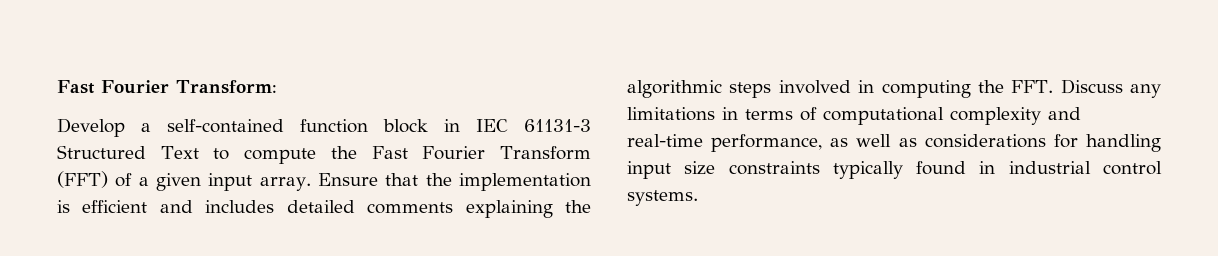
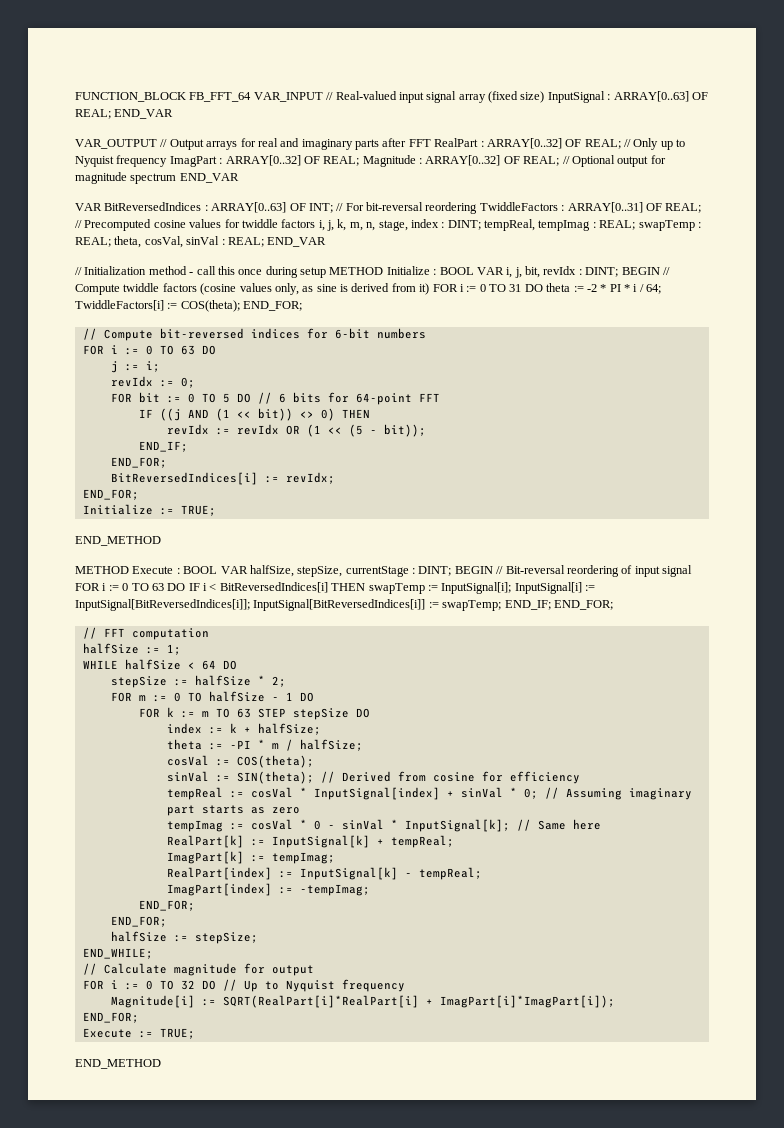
[57,80,277,94] [57,118,591,137] [57,145,592,164] [57,171,591,191] [57,200,591,218] [627,79,1161,98] [627,107,1081,125] [627,134,1161,152] [627,161,1162,179] [627,190,698,206] Fast Fourier Transform: // Develop a self-contained function block in IEC 61131-3 Structured Text to compute the Fast Fourier Transform (FFT) of a given input array. Ensure that the implementation is efficient and includes detailed comments explaining the algorithmic steps involved in computing the FFT. Discuss any limitations in terms of computational complexity and real-time performance, as well as considerations for handling input size constraints typically found in industrial control systems. -> [75,91,708,103] [75,109,174,119] [75,138,686,150] [75,155,666,167] [75,172,239,184] [75,202,702,214] [75,219,701,231] [75,236,327,248] [75,266,670,278] [75,283,662,295] [75,300,303,312] [82,328,426,341] [82,345,216,355] [110,361,160,373] [110,376,195,388] [110,392,440,405] [138,408,370,421] [166,424,426,437] [138,441,188,452] [110,457,167,468] [110,472,335,485] [82,489,139,500] [82,504,216,516] [75,536,161,546] [75,565,692,577] [75,582,595,594] [75,599,613,611] [82,627,209,640] [82,643,181,655] [82,659,237,670] [110,675,286,688] [110,691,314,702] [138,707,370,720] [166,723,321,735] [166,739,363,751] [166,755,314,768] [166,771,580,784] [166,787,692,800] [166,805,300,816] [166,819,601,832] [166,835,454,848] [166,851,335,864] [166,867,482,880] [166,883,370,896] [138,900,195,911] [110,916,167,927] [110,931,258,944] [82,948,153,959] [82,963,314,976] [82,979,405,992] [110,995,615,1008] [82,1012,139,1023] [82,1028,195,1039] [75,1059,161,1069] FUNCTION_BLOCK FB_FFT_64 VAR_INPUT // Real-valued input signal array (fixed size) InputSignal : ARRAY[0..63] OF REAL; END_VAR // VAR_OUTPUT // Output arrays for real and imaginary parts after FFT RealPart : ARRAY[0..32] OF REAL; // Only up to Nyquist frequency ImagPart : ARRAY[0..32] OF REAL; Magnitude : ARRAY[0..32] OF REAL; // Optional output for magnitude spectrum END_VAR // VAR BitReversedIndices : ARRAY[0..63] OF INT; // For bit-reversal reordering TwiddleFactors : ARRAY[0..31] OF REAL; // Precomputed cosine values for twiddle factors i, j, k, m, n, stage, index : DINT; tempReal, tempImag : REAL; swapTemp : REAL; theta, cosVal, sinVal : REAL; END_VAR // // Initialization method - call this once during setup METHOD Initialize : BOOL VAR i, j, bit, revIdx : DINT; BEGIN // Compute twiddle factors (cosine values only, as sine is derived from it) FOR i := 0 TO 31 DO theta := -2 * PI * i / 64; TwiddleFactors[i] := COS(theta); END_FOR; // // Compute bit-reversed indices for 6-bit numbers // FOR i := 0 TO 63 DO // j := i; // revIdx := 0; // FOR bit := 0 TO 5 DO // 6 bits for 64-point FFT // IF ((j AND (1 << bit)) <> 0) THEN // revIdx := revIdx OR (1 << (5 - bit)); // END_IF; // END_FOR; // BitReversedIndices[i] := revIdx; // END_FOR; // Initialize := TRUE; // END_METHOD // METHOD Execute : BOOL VAR halfSize, stepSize, currentStage : DINT; BEGIN // Bit-reversal reordering of input signal FOR i := 0 TO 63 DO IF i < BitReversedIndices[i] THEN swapTemp := InputSignal[i]; InputSignal[i] := InputSignal[BitReversedIndices[i]]; InputSignal[BitReversedIndices[i]] := swapTemp; END_IF; END_FOR; // // FFT computation // halfSize := 1; // WHILE halfSize < 64 DO // stepSize := halfSize * 2; // FOR m := 0 TO halfSize - 1 DO // FOR k := m TO 63 STEP stepSize DO // index := k + halfSize; // theta := -PI * m / halfSize; // cosVal := COS(theta); // sinVal := SIN(theta); // Derived from cosine for efficiency // tempReal := cosVal * InputSignal[index] + sinVal * 0; // Assuming imaginary part starts as zero // tempImag := cosVal * 0 - sinVal * InputSignal[k]; // Same here // RealPart[k] := InputSignal[k] + tempReal; // ImagPart[k] := tempImag; // RealPart[index] := InputSignal[k] - tempReal; // ImagPart[index] := -tempImag; // END_FOR; // END_FOR; // halfSize := stepSize; // END_WHILE; // // Calculate magnitude for output // FOR i := 0 TO 32 DO // Up to Nyquist frequency // Magnitude[i] := SQRT(RealPart[i]*RealPart[i] + ImagPart[i]*ImagPart[i]); // END_FOR; // Execute := TRUE; // END_METHOD

